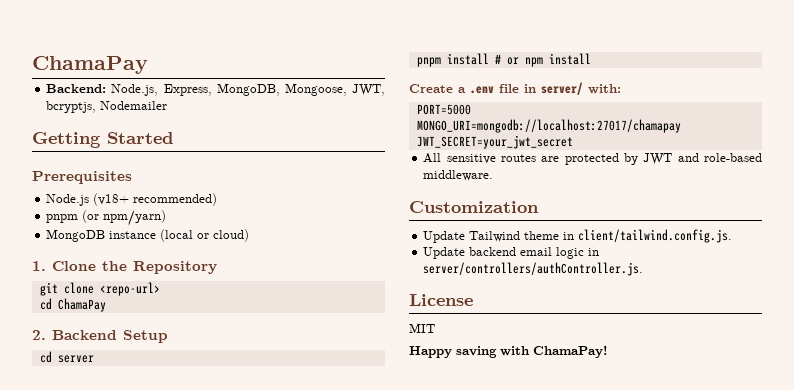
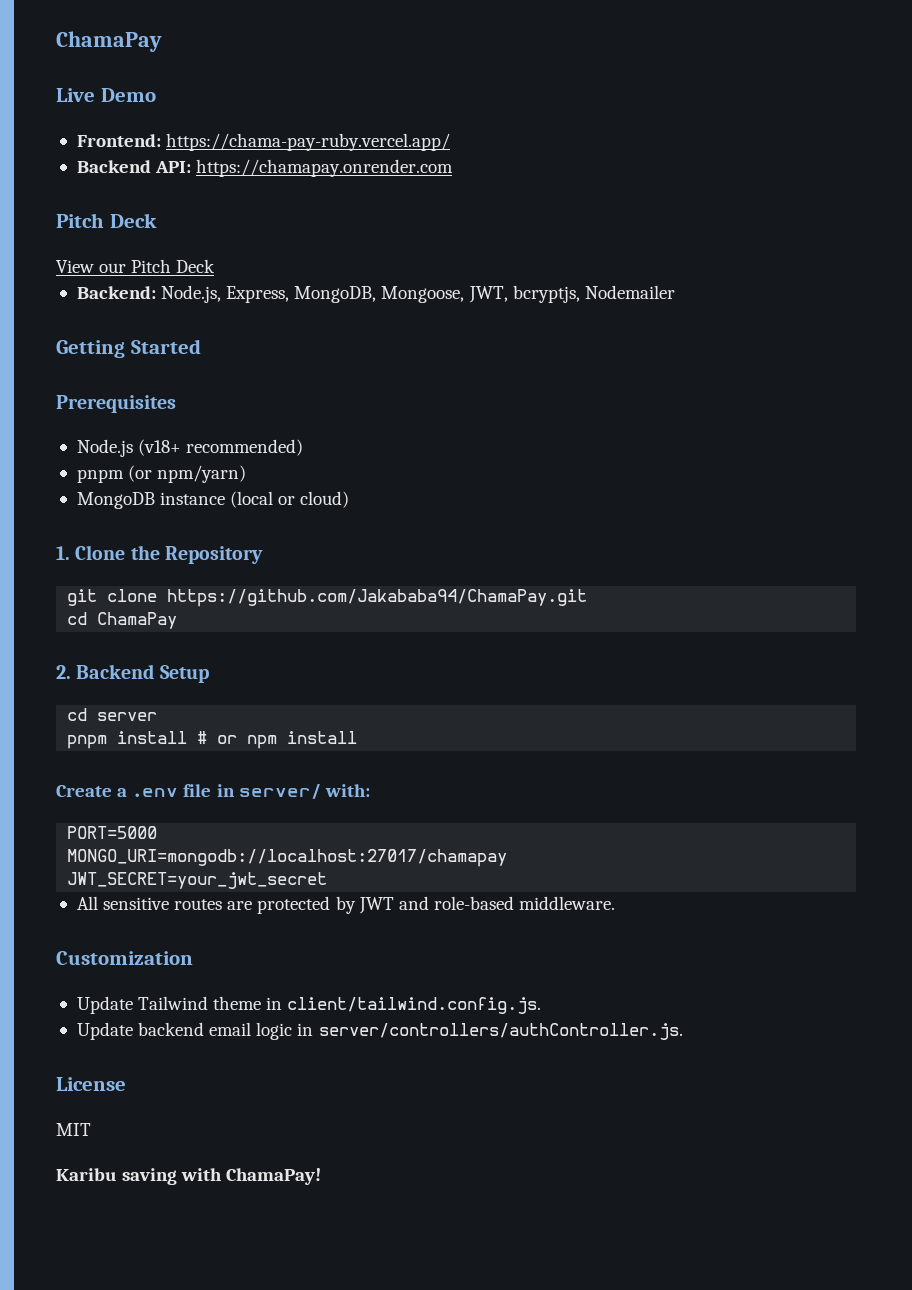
[32,56,148,74] ChamaPay -> [56,31,162,52] [56,88,156,102] [76,133,451,151] [76,159,454,177] [56,213,157,228] [56,259,216,273] ChamaPay // Live Demo // Frontend: https://chama-pay-ruby.vercel.app/ // Backend API: https://chamapay.onrender.com // Pitch Deck // View our Pitch Deck
[99,282,160,296] <repo-url> -> [167,589,588,607] https://github.com/Jakababa94/ChamaPay.git
[409,346,452,358] Happy -> [56,1168,117,1181] Karibu

